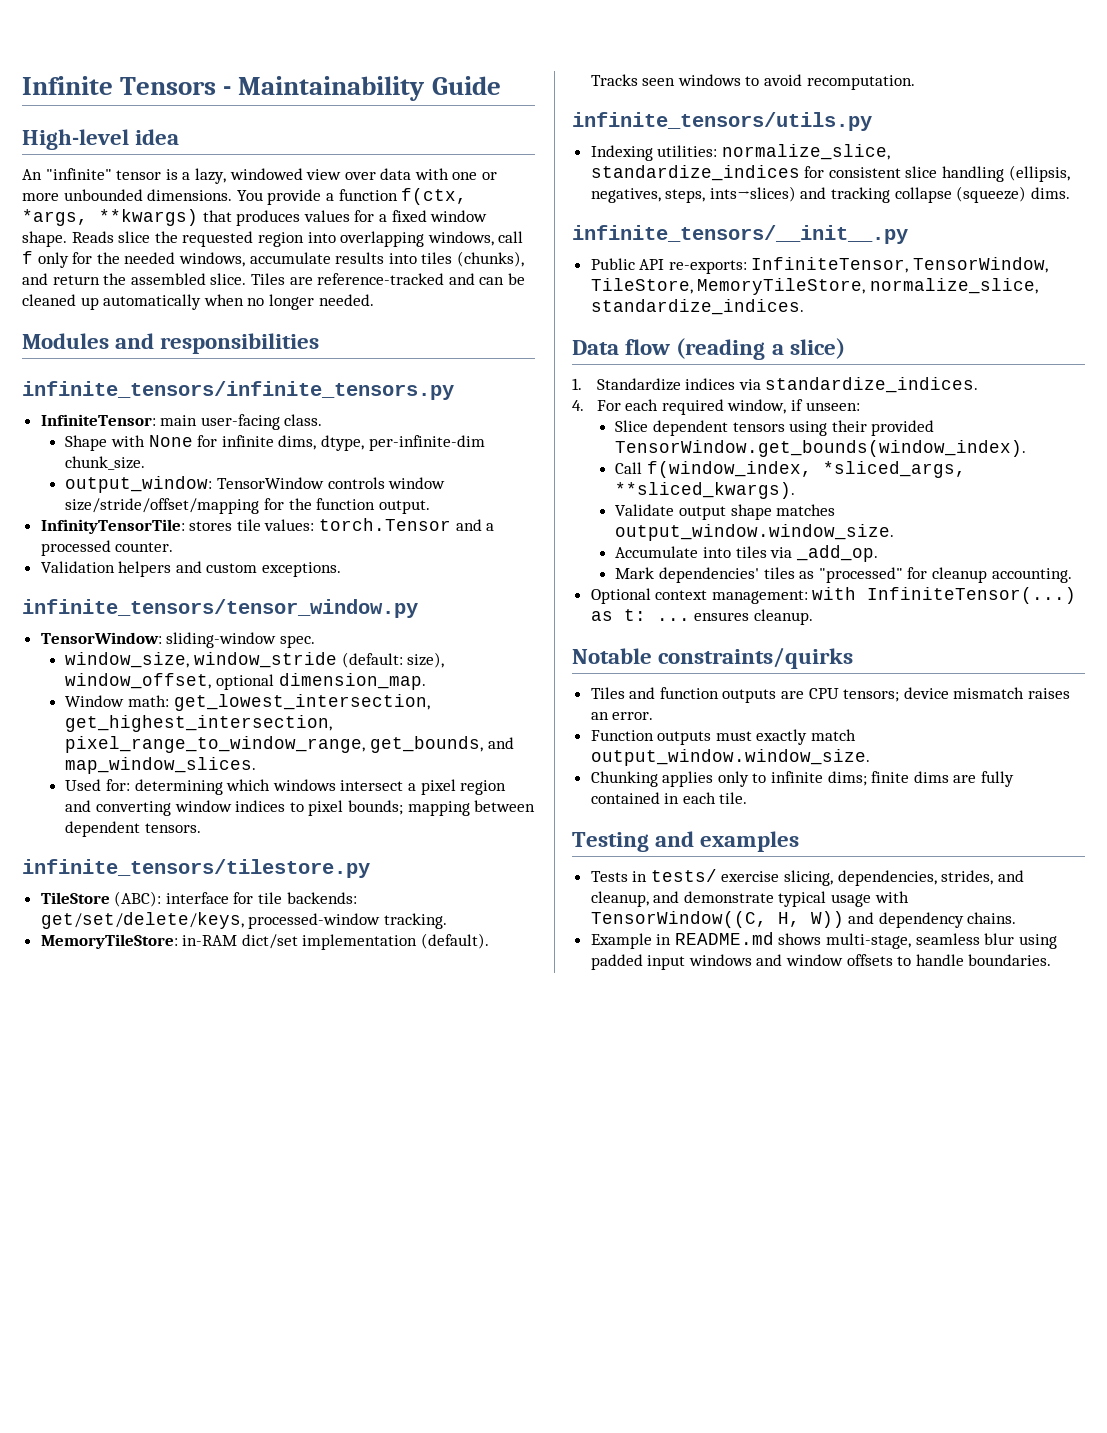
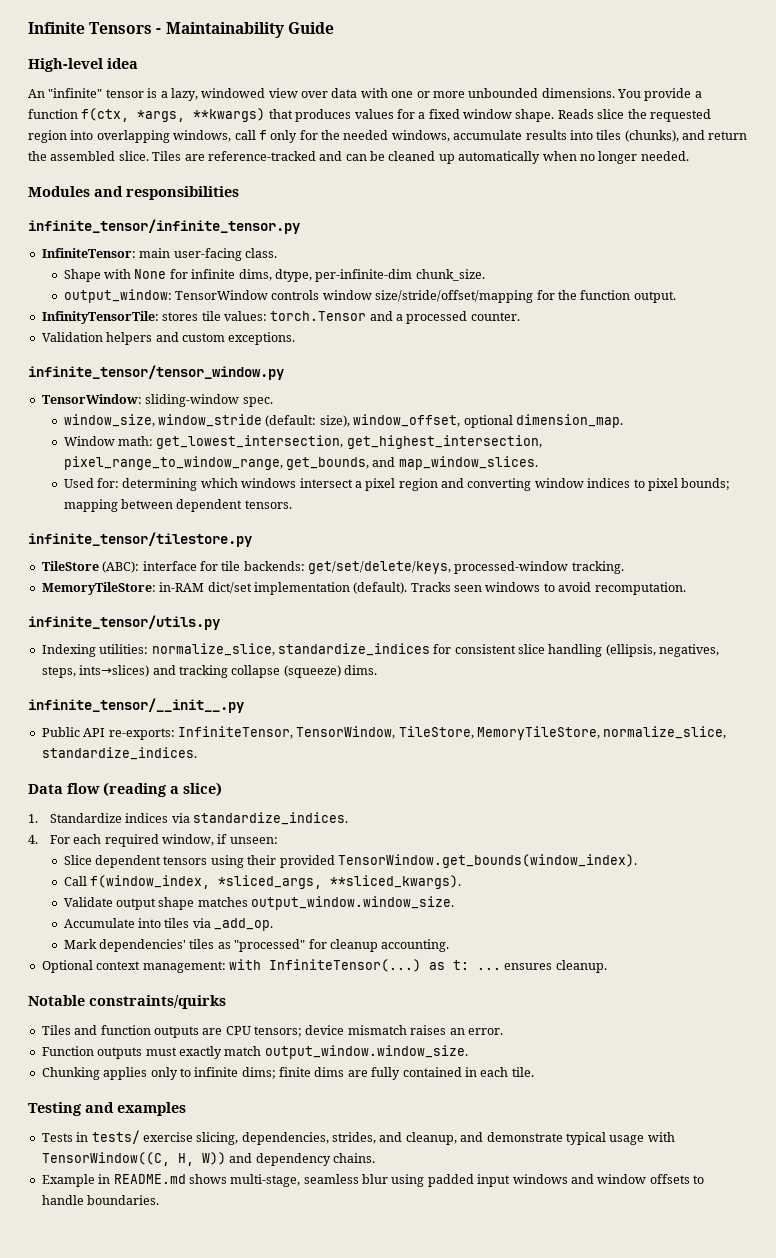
[22,381,454,400] infinite_tensors/infinite_tensors.py -> [28,219,300,234] infinite_tensor/infinite_tensor.py
[22,599,418,618] infinite_tensors/tensor_window.py -> [28,365,284,380] infinite_tensor/tensor_window.py
[22,859,370,878] infinite_tensors/tilestore.py -> [28,532,252,547] infinite_tensor/tilestore.py
[572,112,872,131] infinite_tensors/utils.py -> [28,615,220,630] infinite_tensor/utils.py
[572,225,908,244] infinite_tensors/__init__.py -> [28,698,244,713] infinite_tensor/__init__.py

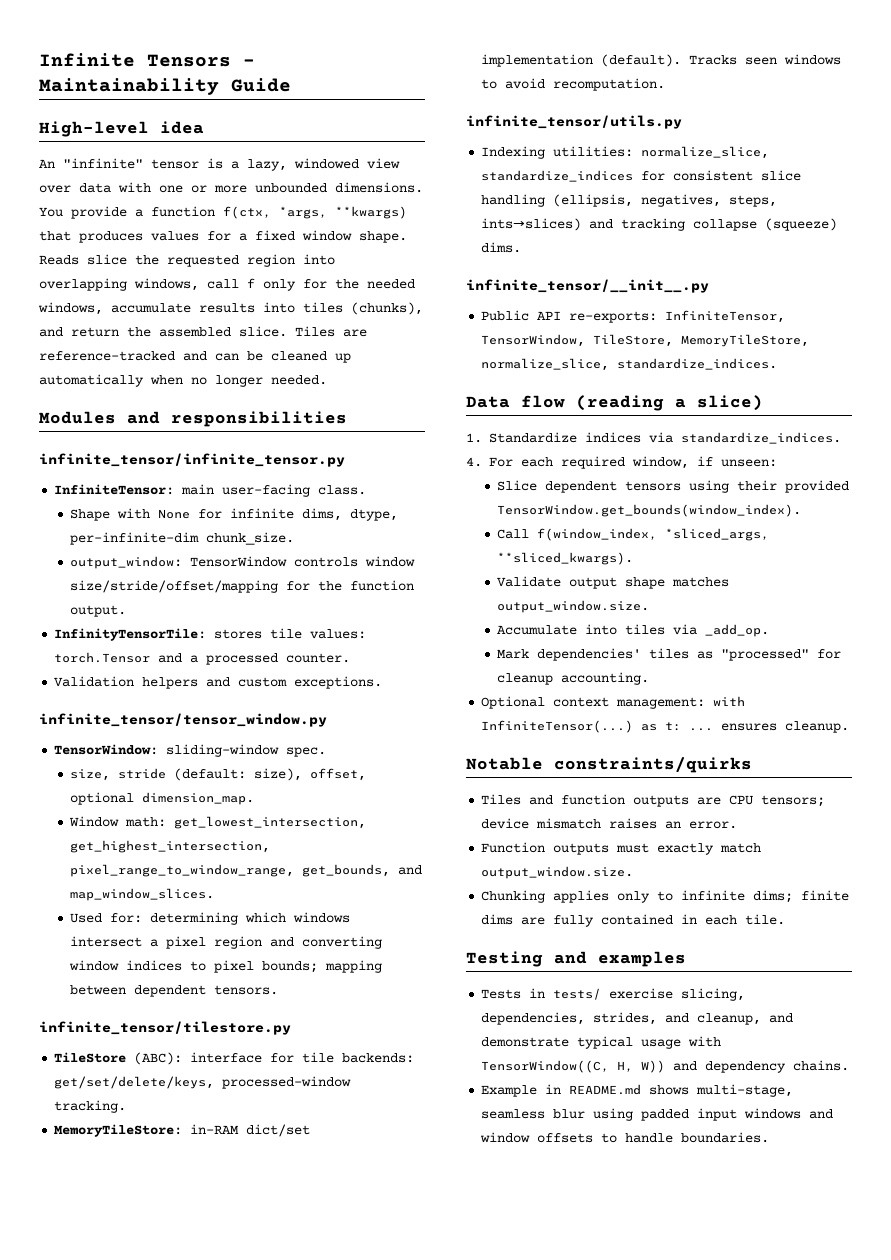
[63,414,263,427] window_size, window_stride -> [70,768,167,781] size, stride
[353,414,461,427] window_offset, -> [310,768,367,781] offset,
[251,896,455,910] output_window.window_size. -> [497,600,650,613] output_window.size.
[264,1045,468,1059] output_window.window_size. -> [481,866,634,879] output_window.size.

